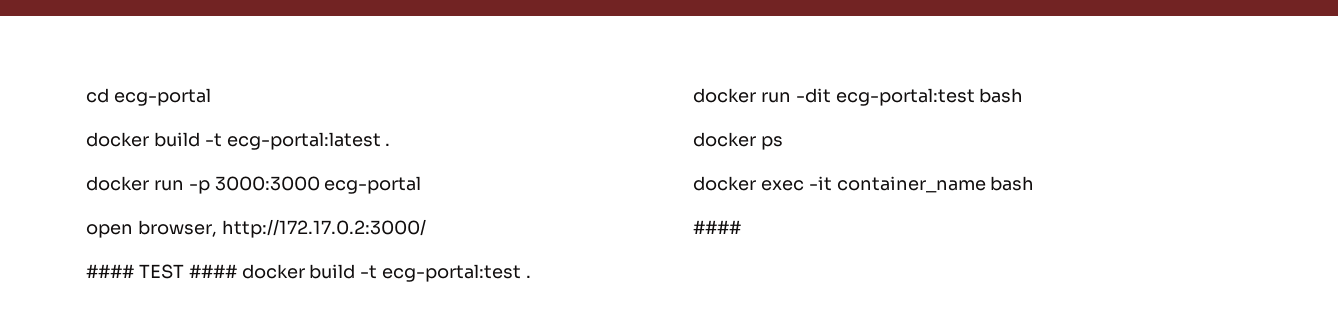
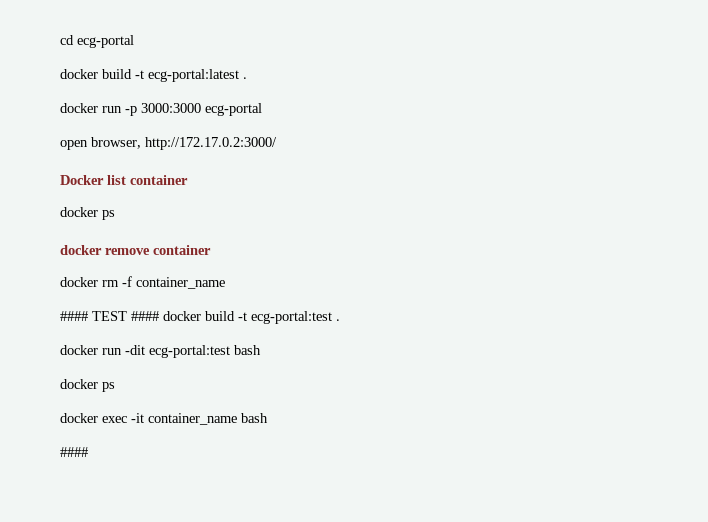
(426, 228) none -> [60,175,188,185] [60,207,115,220] [60,245,211,255] [60,276,225,289] // Docker list container // docker ps // docker remove container // docker rm -f container_name

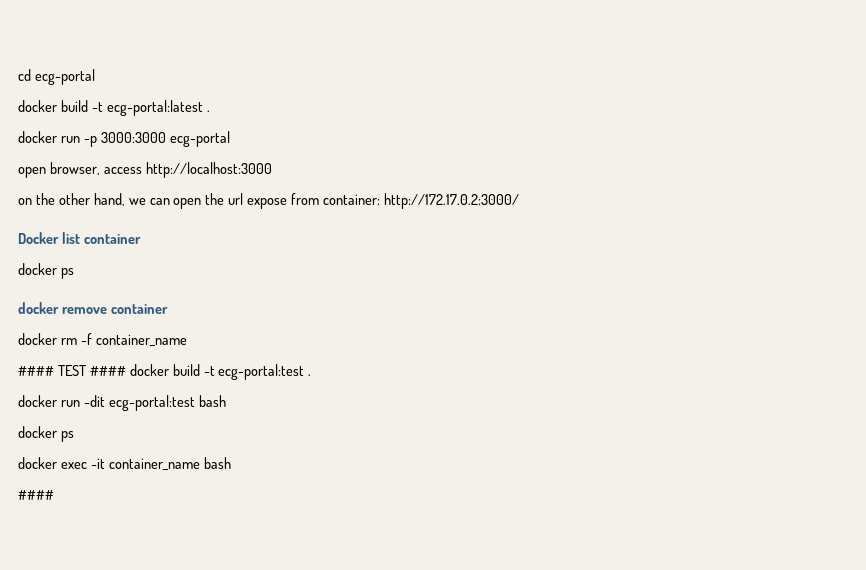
(141, 143) none -> [103,162,272,178] [18,193,381,209] access http://localhost:3000 // on the other hand, we can open the url expose from container:

